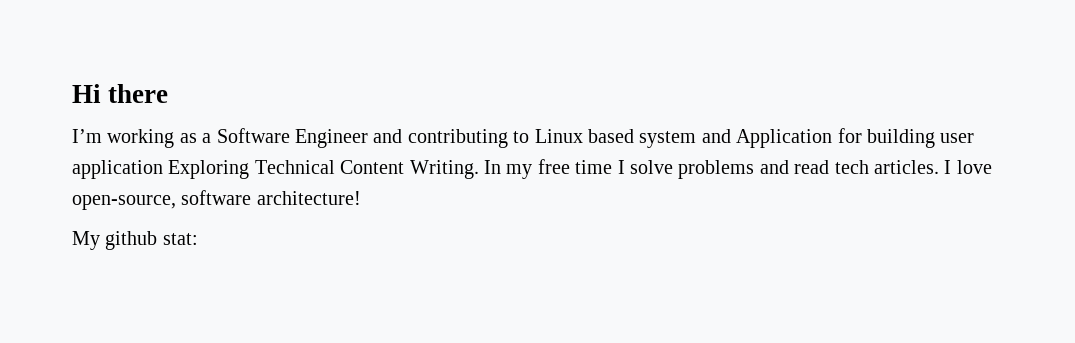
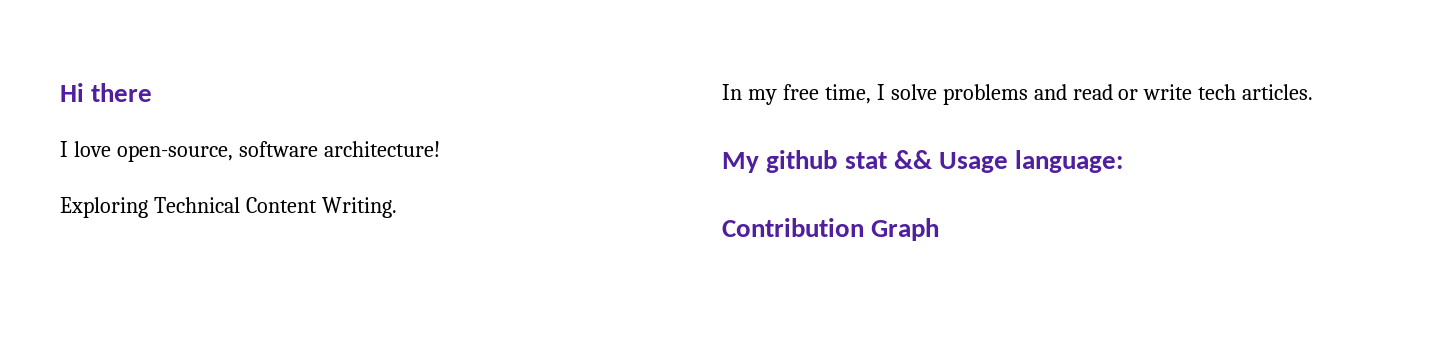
[72,128,975,148] [72,159,939,179] I’m working as a Software Engineer and contributing to Linux based system and Application for building user application Exploring Technical Content Writing. In my free time I solve problems and read tech articles. -> (153, 92) none
[72,231,198,250] My github stat: -> [60,197,397,218] [722,84,1314,105] [722,150,1124,173] [722,218,940,241] Exploring Technical Content Writing. // In my free time, I solve problems and read or write tech articles. // My github stat && Usage language: // Contribution Graph

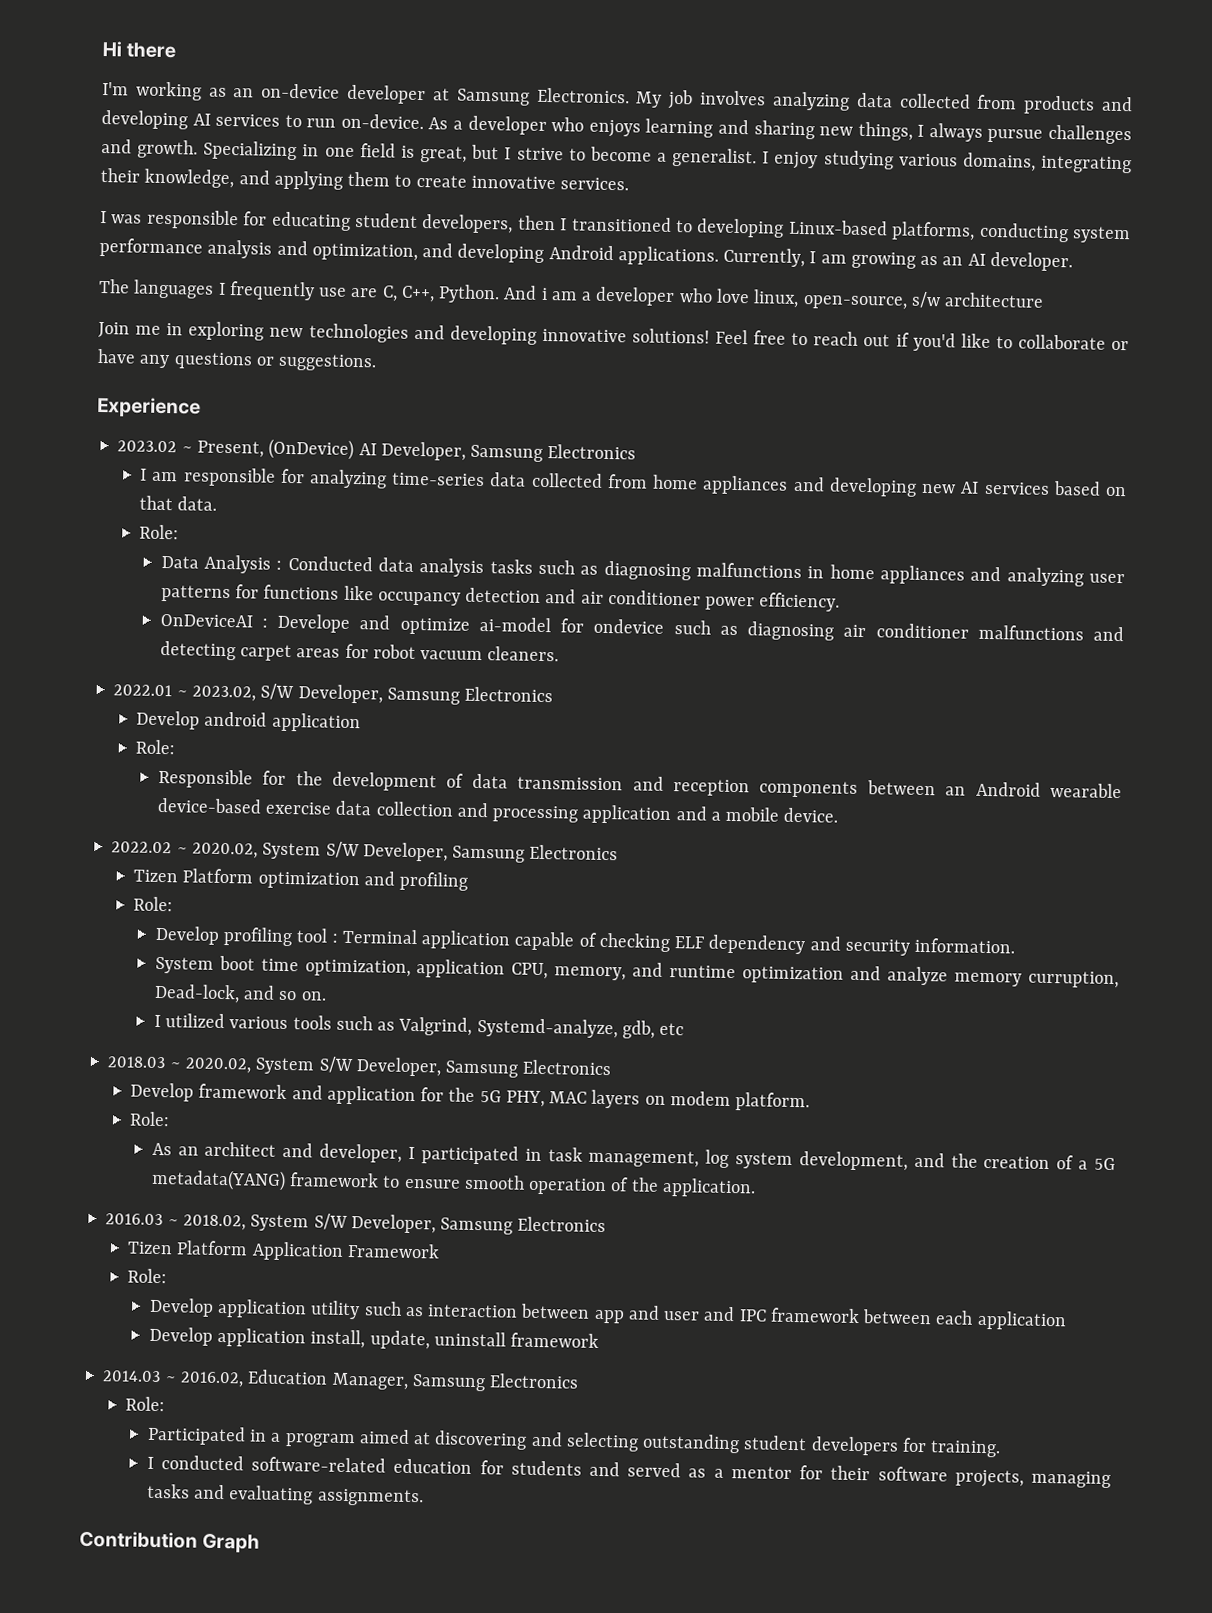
[60,141,440,162] [60,197,397,218] [722,84,1314,105] [722,150,1124,173] I love open-source, software architecture! // Exploring Technical Content Writing. // In my free time, I solve problems and read or write tech articles. // My github stat && Usage language: -> [102,81,1134,115] [101,109,1132,145] [101,138,1132,174] [100,167,630,191] [100,209,1131,244] [99,237,1073,272] [99,278,1045,310] [98,321,1130,352] [97,348,378,372] [97,396,201,418] [117,438,637,462] [140,467,1127,497] [139,495,218,511] [139,524,180,540] [160,554,1126,587] [160,584,841,612] [159,613,1125,642] [159,640,560,662] [113,683,554,705] [136,710,361,733] [135,739,176,755] [157,768,1122,799] [156,797,839,825] [111,841,619,863] [133,868,469,891] [133,896,174,912] [154,925,1016,956] [154,955,1119,989] [153,983,327,1004] [153,1013,685,1039] [107,1056,613,1078] [130,1082,811,1112] [129,1111,171,1127] [151,1141,1117,1171] [150,1168,756,1198] [105,1213,607,1235] [127,1240,440,1261] [127,1268,168,1284] [148,1297,1067,1331] [148,1326,600,1350] [102,1369,580,1392] [125,1396,166,1412] [146,1425,1002,1458] [146,1455,1112,1489] [146,1483,424,1507] I'm working as an on-device developer at Samsung Electronics. My job involves analyzing data collected from products and developing AI services to run on-device. As a developer who enjoys learning and sharing new things, I always pursue challenges and growth. Specializing in one field is great, but I strive to become a generalist. I enjoy studying various domains, integrating their knowledge, and applying them to create innovative services. // I was responsible for educating student developers, then I transitioned to developing Linux-based platforms, conducting system performance analysis and optimization, and developing Android applications. Currently, I am growing as an AI developer. // The languages I frequently use are C, C++, Python. And i am a developer who love linux, open-source, s/w architecture // Join me in exploring new technologies and developing innovative solutions! Feel free to reach out if you'd like to collaborate or have any questions or suggestions. // Experience // 2023.02 ~ Present, (OnDevice) AI Developer, Samsung Electronics // I am responsible for analyzing time-series data collected from home appliances and developing new AI services based on that data. // Role: // Data Analysis : Conducted data analysis tasks such as diagnosing malfunctions in home appliances and analyzing user patterns for functions like occupancy detection and air conditioner power efficiency. // OnDeviceAI : Develope and optimize ai-model for ondevice such as diagnosing air conditioner malfunctions and detecting carpet areas for robot vacuum cleaners. // 2022.01 ~ 2023.02, S/W Developer, Samsung Electronics // Develop android application // Role: // Responsible for the development of data transmission and reception components between an Android wearable device-based exercise data collection and processing application and a mobile device. // 2022.02 ~ 2020.02, System S/W Developer, Samsung Electronics // Tizen Platform optimization and profiling // Role: // Develop profiling tool : Terminal application capable of checking ELF dependency and security information. // System boot time optimization, application CPU, memory, and runtime optimization and analyze memory curruption, Dead-lock, and so on. // I utilized various tools such as Valgrind, Systemd-analyze, gdb, etc // 2018.03 ~ 2020.02, System S/W Developer, Samsung Electronics // Develop framework and application for the 5G PHY, MAC layers on modem platform. // Role: // As an architect and developer, I participated in task management, log system development, and the creation of a 5G metadata(YANG) framework to ensure smooth operation of the application. // 2016.03 ~ 2018.02, System S/W Developer, Samsung Electronics // Tizen Platform Application Framework // Role: // Develop application utility such as interaction between app and user and IPC framework between each application // Develop application install, update, uninstall framework // 2014.03 ~ 2016.02, Education Manager, Samsung Electronics // Role: // Participated in a program aimed at discovering and selecting outstanding student developers for training. // I conducted software-related education for students and served as a mentor for their software projects, managing tasks and evaluating assignments.

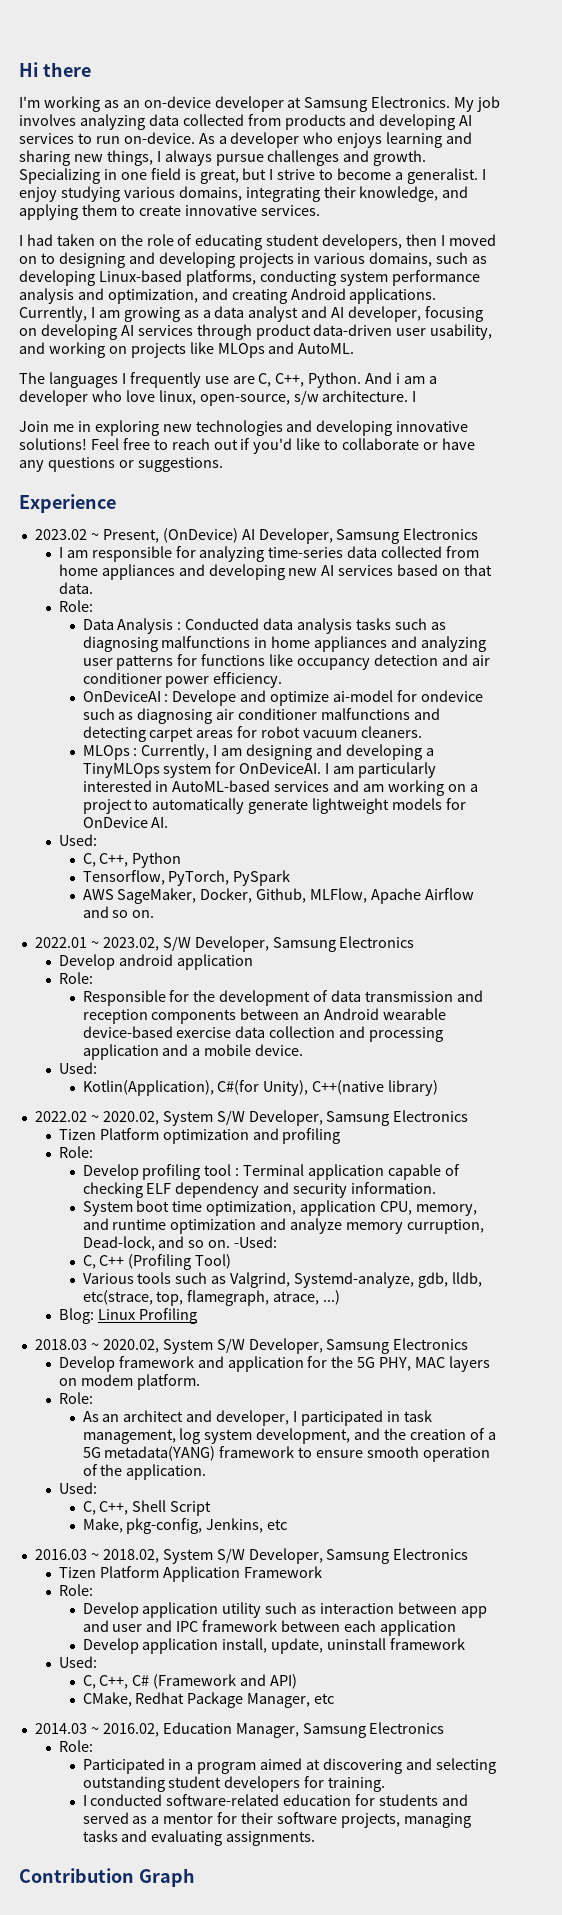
[111,209,268,230] was responsible for -> [26,234,193,246] had taken on the role of
[571,216,694,233] transitioned to -> [448,234,496,246] [19,252,488,268] moved on to designing and developing projects in various domains, such as
[457,243,545,263] developing -> [231,289,287,304] creating
[942,251,1073,272] an AI developer. -> [202,306,484,322] [19,324,493,340] [19,342,355,358] a data analyst and AI developer, focusing on developing AI services through product data-driven user usability, and working on projects like MLOps and AutoML.
[944,292,1045,308] architecture -> [322,390,417,402] architecture. I
(560, 654) none -> [82,744,434,760] [82,762,437,778] [82,780,478,796] [82,798,467,814] [82,817,169,828] [58,834,97,846] [82,852,182,868] [82,870,291,886] [82,888,475,904] [82,906,155,918] // MLOps : Currently, I am designing and developing a TinyMLOps system for OnDeviceAI. I am particularly interested in AutoML-based services and am working on a project to automatically generate lightweight models for OnDevice AI. // Used: // C, C++, Python // Tensorflow, PyTorch, PySpark // AWS SageMaker, Docker, Github, MLFlow, Apache Airflow and so on.
(839, 815) none -> [58,1062,97,1074] [82,1080,439,1096] // Used: // Kotlin(Application), C#(for Unity), C++(native library)
[153,1013,289,1030] // I utilized various -> [234,1236,278,1248] [82,1254,232,1270] [82,1273,134,1284] -Used: // C, C++ (Profiling Tool) // Various
[659,1022,685,1036] etc -> [451,1272,482,1287] [82,1290,341,1306] [58,1308,197,1324] lldb, etc(strace, top, flamegraph, atrace, ...) // Blog: Linux Profiling
(756, 1187) none -> [58,1482,97,1494] [82,1500,212,1516] [82,1518,288,1534] // Used: // C, C++, Shell Script // Make, pkg-config, Jenkins, etc
(600, 1340) none -> [58,1656,97,1668] [82,1674,298,1689] [82,1692,335,1708] // Used: // C, C++, C# (Framework and API) // CMake, Redhat Package Manager, etc

